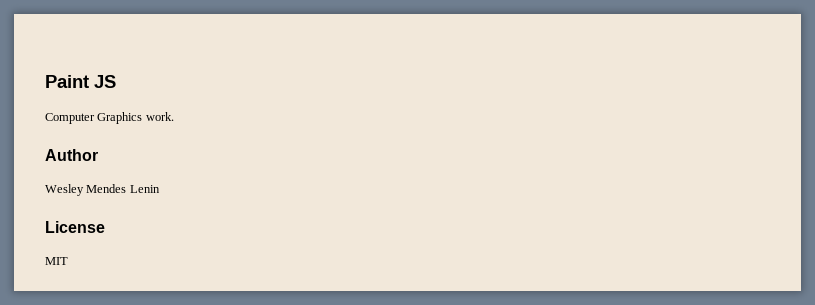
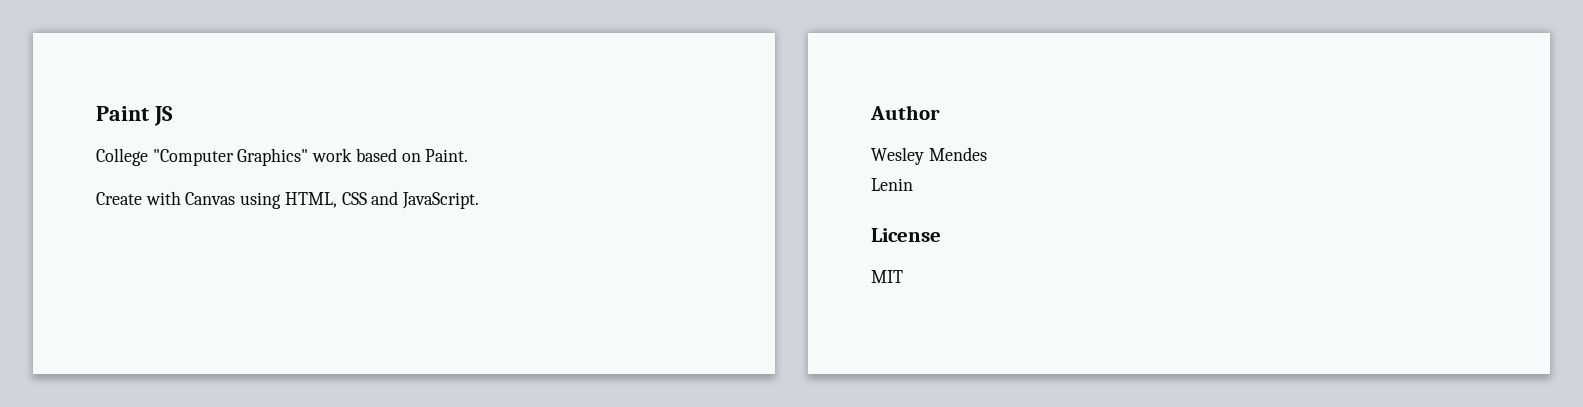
[45,112,174,124] Computer Graphics work. -> [96,148,469,166] [96,191,480,209] College "Computer Graphics" work based on Paint. // Create with Canvas using HTML, CSS and JavaScript.
(127, 188) none -> (987, 154) //

